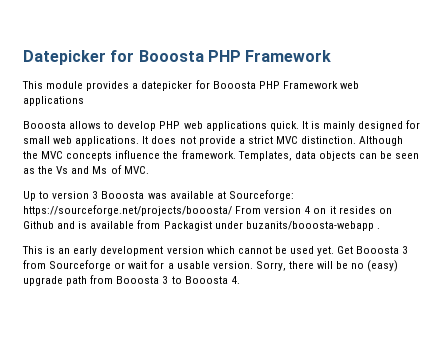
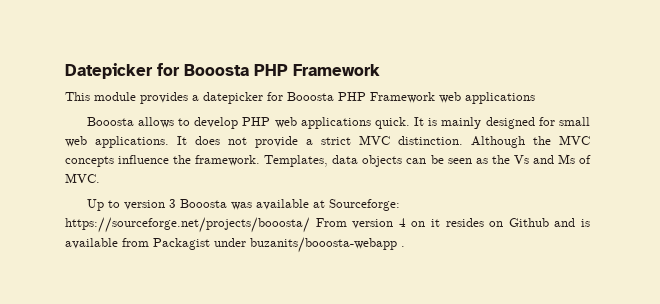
[22,246,409,256] [23,260,399,272] [23,275,240,286] // This is an early development version which cannot be used yet. Get Booosta 3 from Sourceforge or wait for a usable version. Sorry, there will be no (easy) upgrade path from Booosta 3 to Booosta 4. -> (405, 246) none

